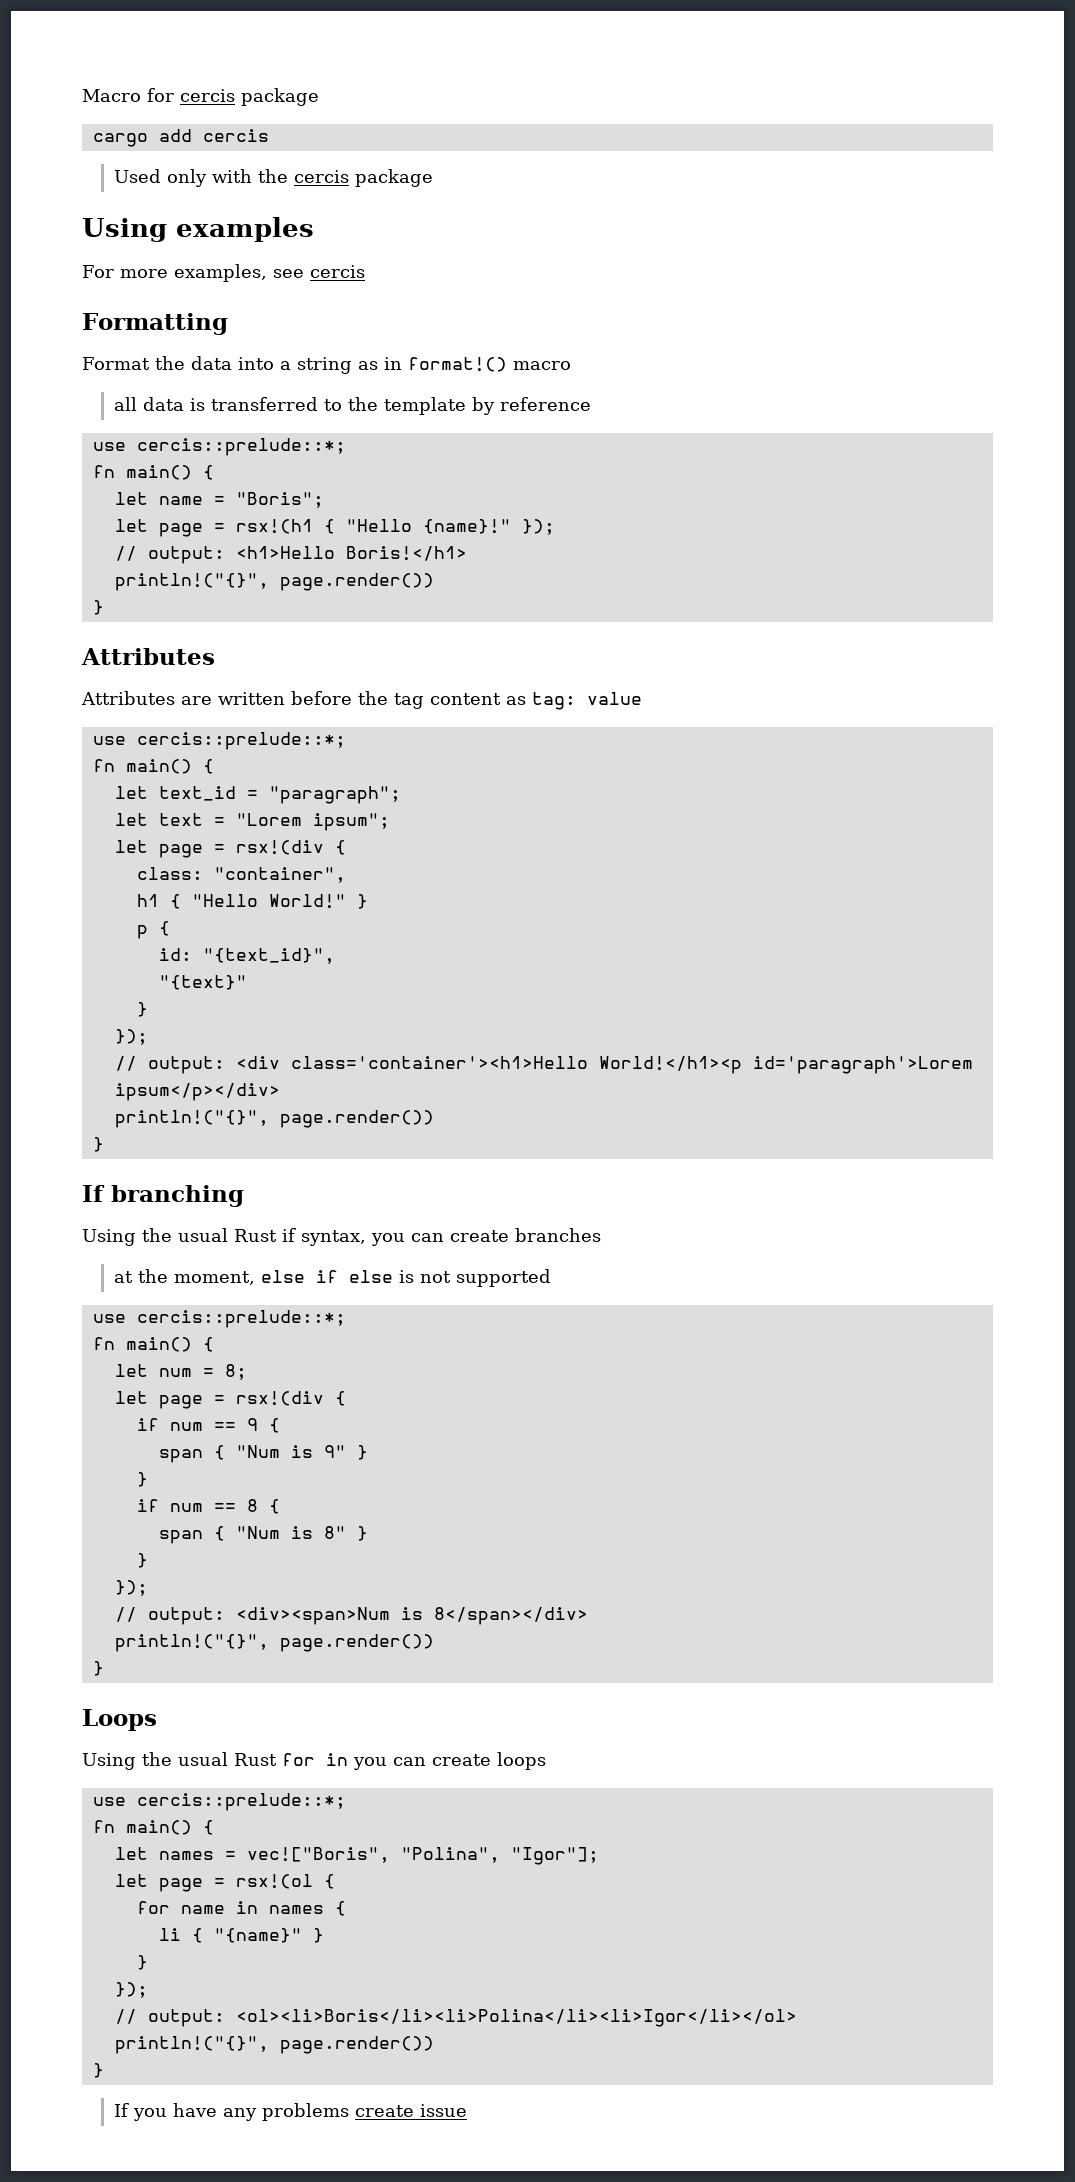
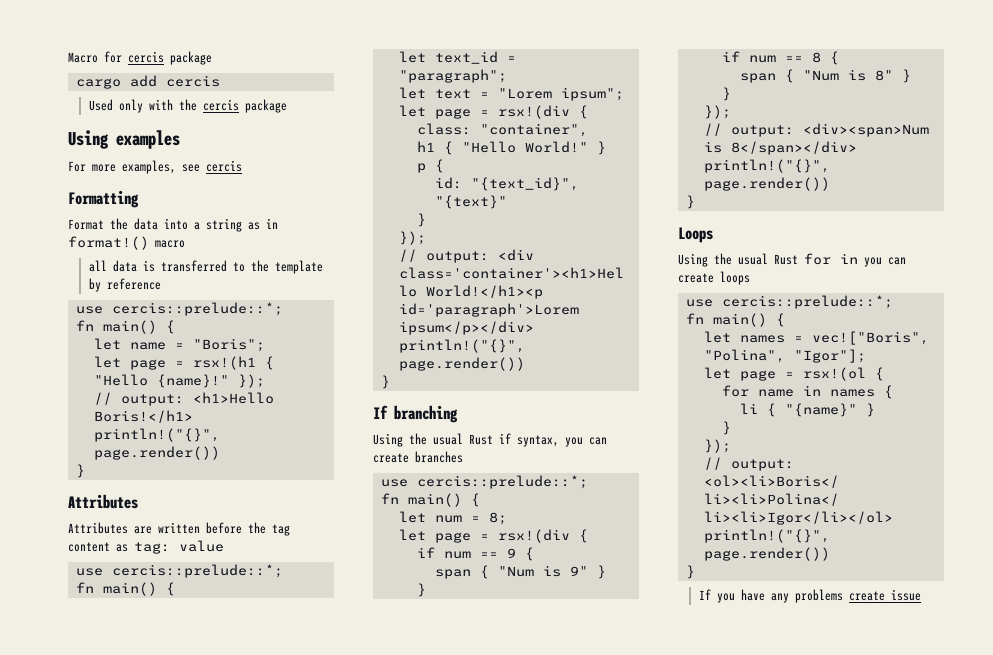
[113,1269,551,1287] // at the moment, else if else is not supported -> (463, 457) none

